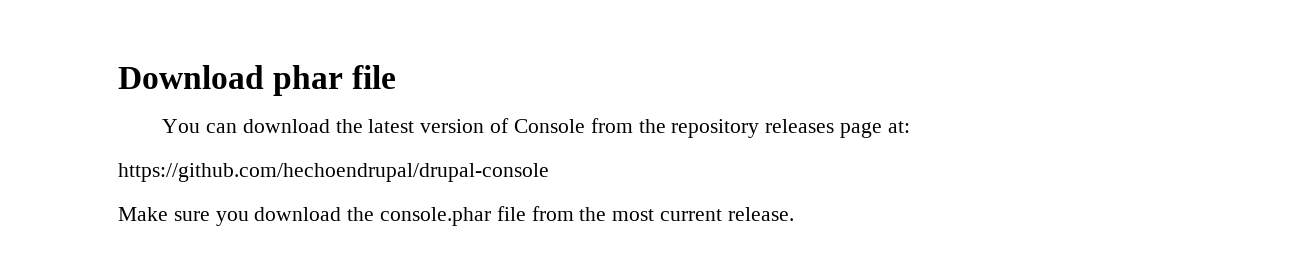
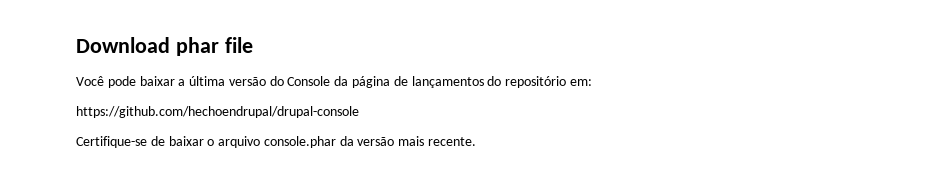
[162,118,910,138] [118,163,549,182] [118,206,794,226] You can download the latest version of Console from the repository releases page at: // https://github.com/hechoendrupal/drupal-console // Make sure you download the console.phar file from the most current release. -> [76,76,592,88] [76,106,359,118] [76,136,477,148] Você pode baixar a última versão do Console da página de lançamentos do repositório em: // https://github.com/hechoendrupal/drupal-console // Certifique-se de baixar o arquivo console.phar da versão mais recente.

